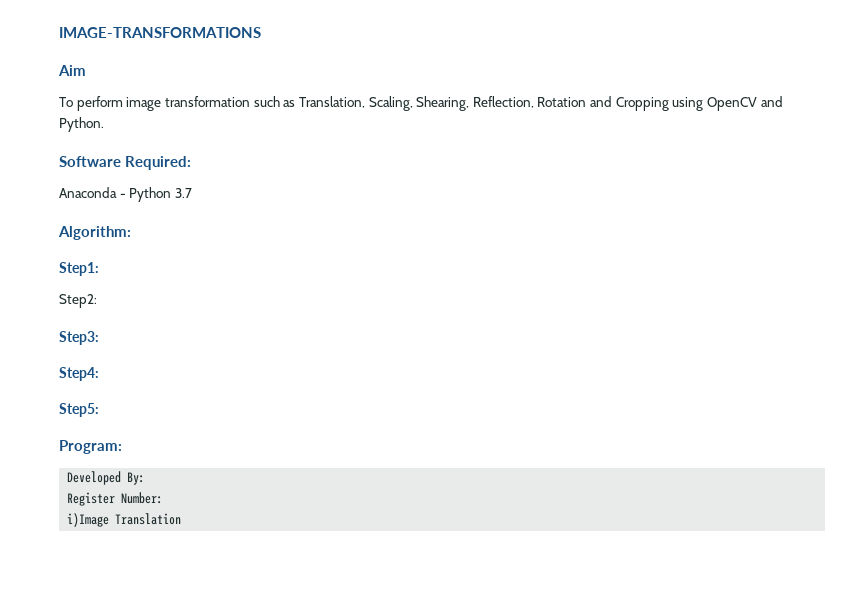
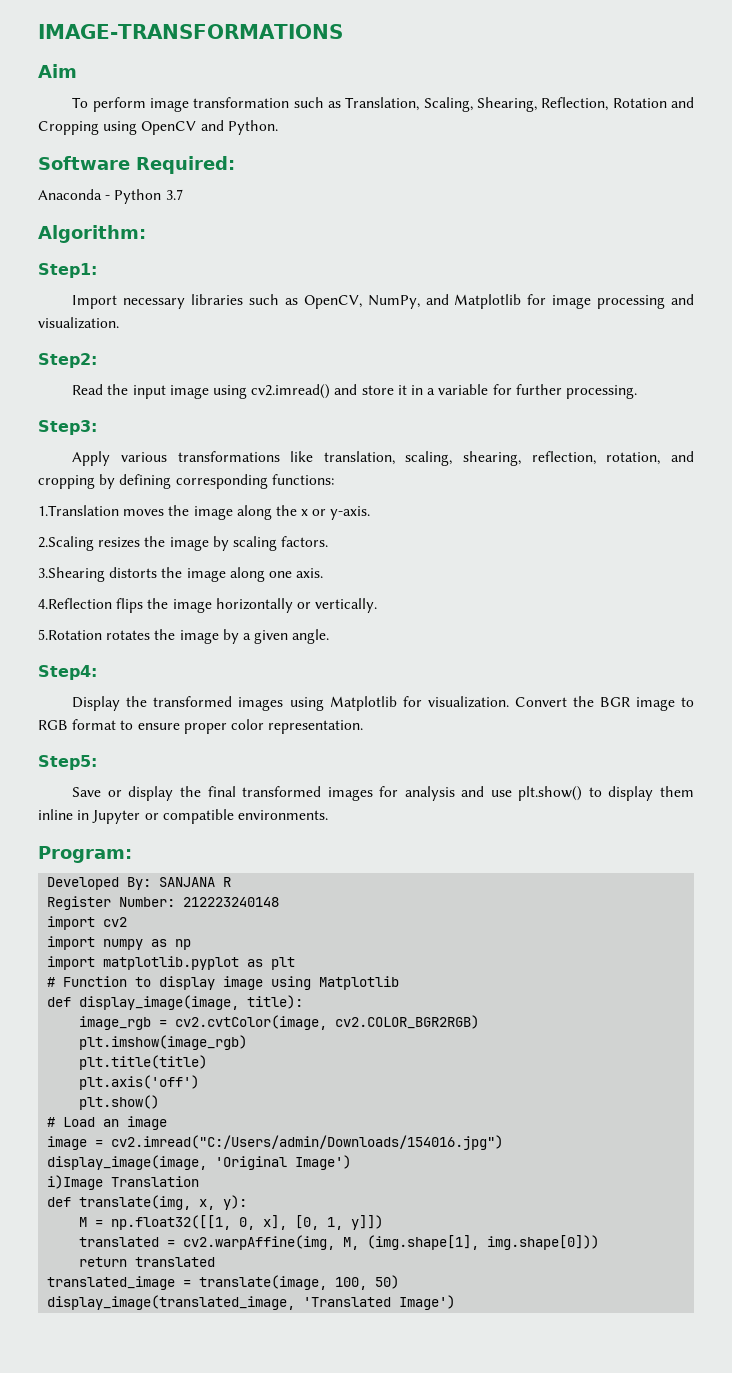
[59,294,97,308] [59,331,99,345] [59,367,99,381] [59,403,99,417] Step2: // Step3: // Step4: // Step5: -> [72,294,694,309] [38,317,119,329] [38,353,97,368] [72,384,637,399] [38,420,97,435] [72,451,694,466] [38,474,334,489] [38,505,371,520] [38,536,329,551] [38,567,324,582] [38,598,378,613] [38,629,330,644] [38,665,97,680] [72,696,694,711] [38,719,364,734] [38,755,97,770] [72,786,694,801] [38,809,328,824] Import necessary libraries such as OpenCV, NumPy, and Matplotlib for image processing and visualization. // Step2: // Read the input image using cv2.imread() and store it in a variable for further processing. // Step3: // Apply various transformations like translation, scaling, shearing, reflection, rotation, and cropping by defining corresponding functions: // 1.Translation moves the image along the x or y-axis. // 2.Scaling resizes the image by scaling factors. // 3.Shearing distorts the image along one axis. // 4.Reflection flips the image horizontally or vertically. // 5.Rotation rotates the image by a given angle. // Step4: // Display the transformed images using Matplotlib for visualization. Convert the BGR image to RGB format to ensure proper color representation. // Step5: // Save or display the final transformed images for analysis and use plt.show() to display them inline in Jupyter or compatible environments.
(146, 478) none -> [159,877,232,887] SANJANA R
[67,513,182,527] // i)Image Translation -> [183,897,280,907] [47,916,128,930] [47,936,192,950] [47,956,296,970] [47,976,400,990] [47,995,304,1010] [79,1015,480,1030] [79,1035,248,1050] [79,1055,208,1070] [79,1075,200,1090] [79,1095,160,1110] [47,1116,168,1130] [47,1135,504,1150] [47,1155,352,1170] [47,1175,200,1190] [47,1195,248,1210] [79,1215,384,1230] [79,1235,600,1250] [79,1257,216,1267] [47,1275,400,1290] [47,1295,456,1310] 212223240148 // import cv2 // import numpy as np // import matplotlib.pyplot as plt // # Function to display image using Matplotlib // def display_image(image, title): // image_rgb = cv2.cvtColor(image, cv2.COLOR_BGR2RGB) // plt.imshow(image_rgb) // plt.title(title) // plt.axis('off') // plt.show() // # Load an image // image = cv2.imread("C:/Users/admin/Downloads/154016.jpg") // display_image(image, 'Original Image') // i)Image Translation // def translate(img, x, y): // M = np.float32([[1, 0, x], [0, 1, y]]) // translated = cv2.warpAffine(img, M, (img.shape[1], img.shape[0])) // return translated // translated_image = translate(image, 100, 50) // display_image(translated_image, 'Translated Image')

